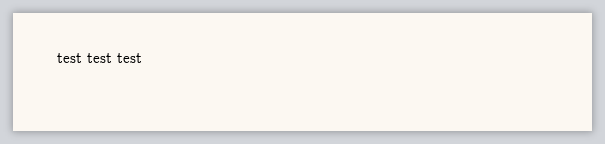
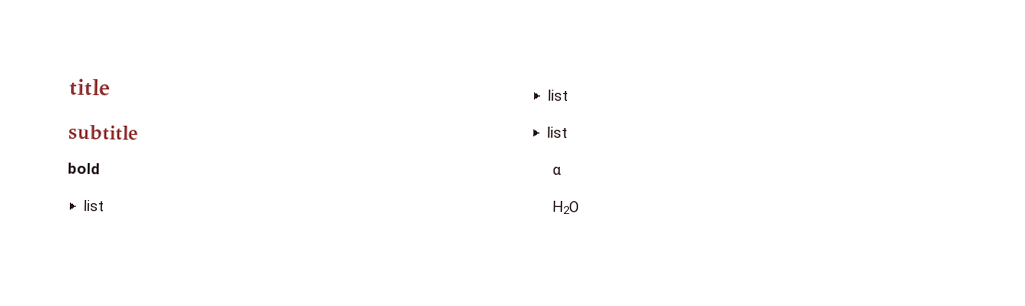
[57,53,142,63] test test test -> [69,78,111,97] [68,124,139,141] [67,162,100,175] [83,199,106,212] [547,89,570,102] [547,126,569,139] [551,166,562,175] [550,200,580,215] title // subtitle // bold // list // list // list // α // H2O

